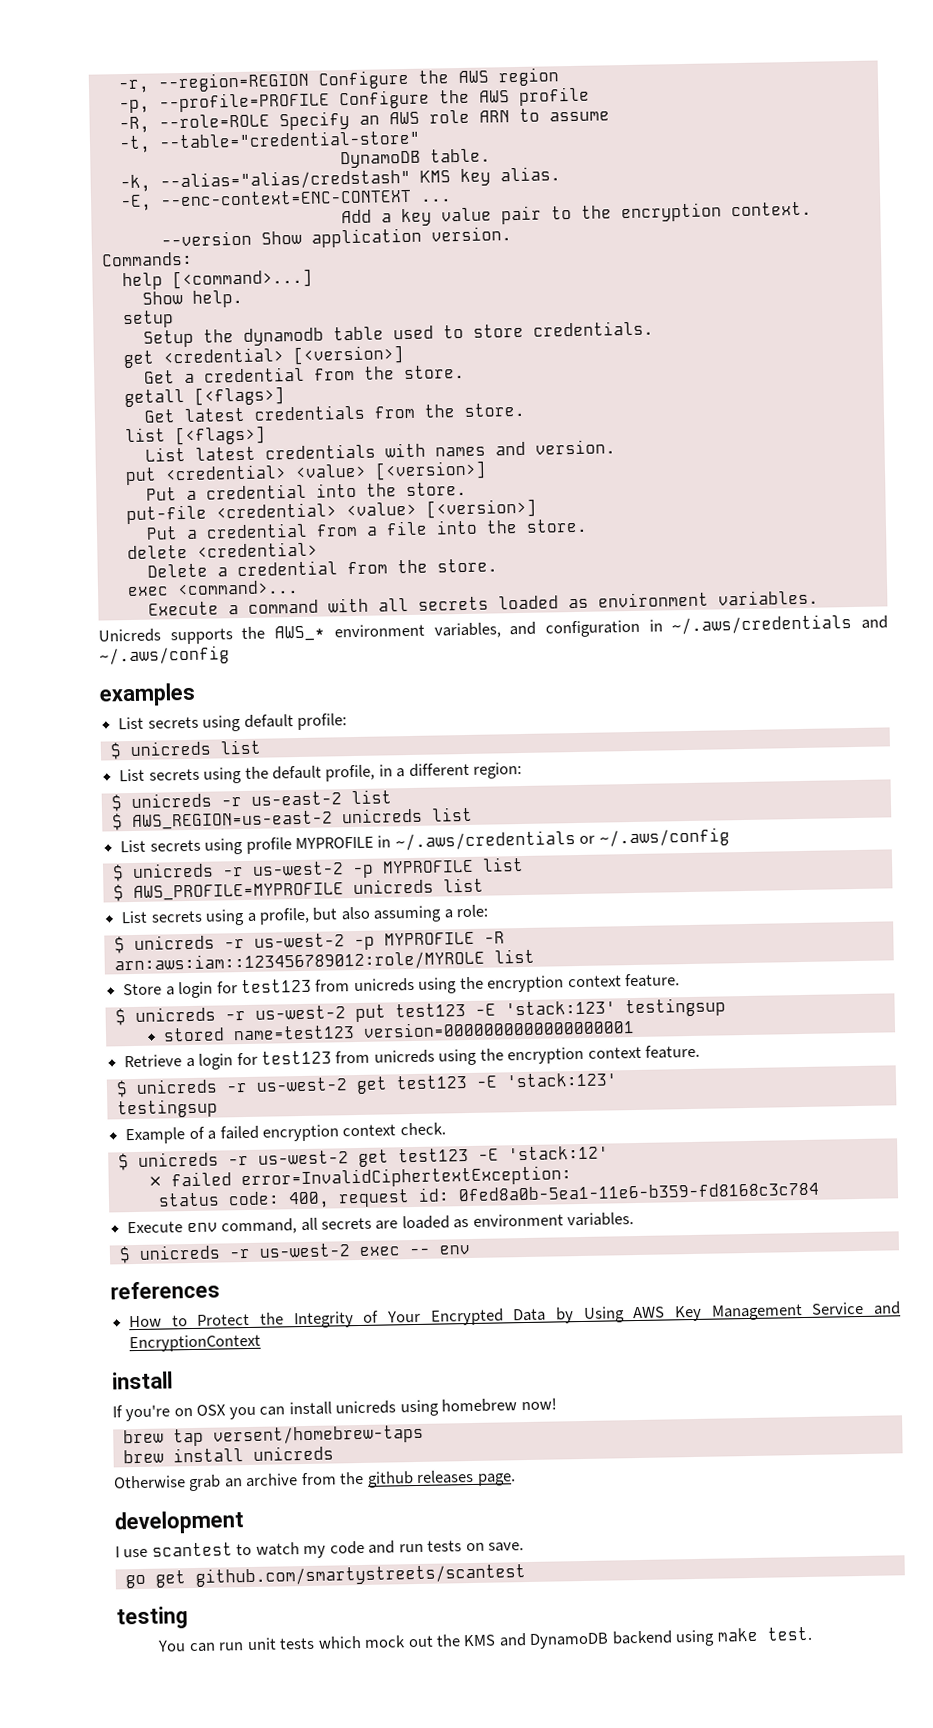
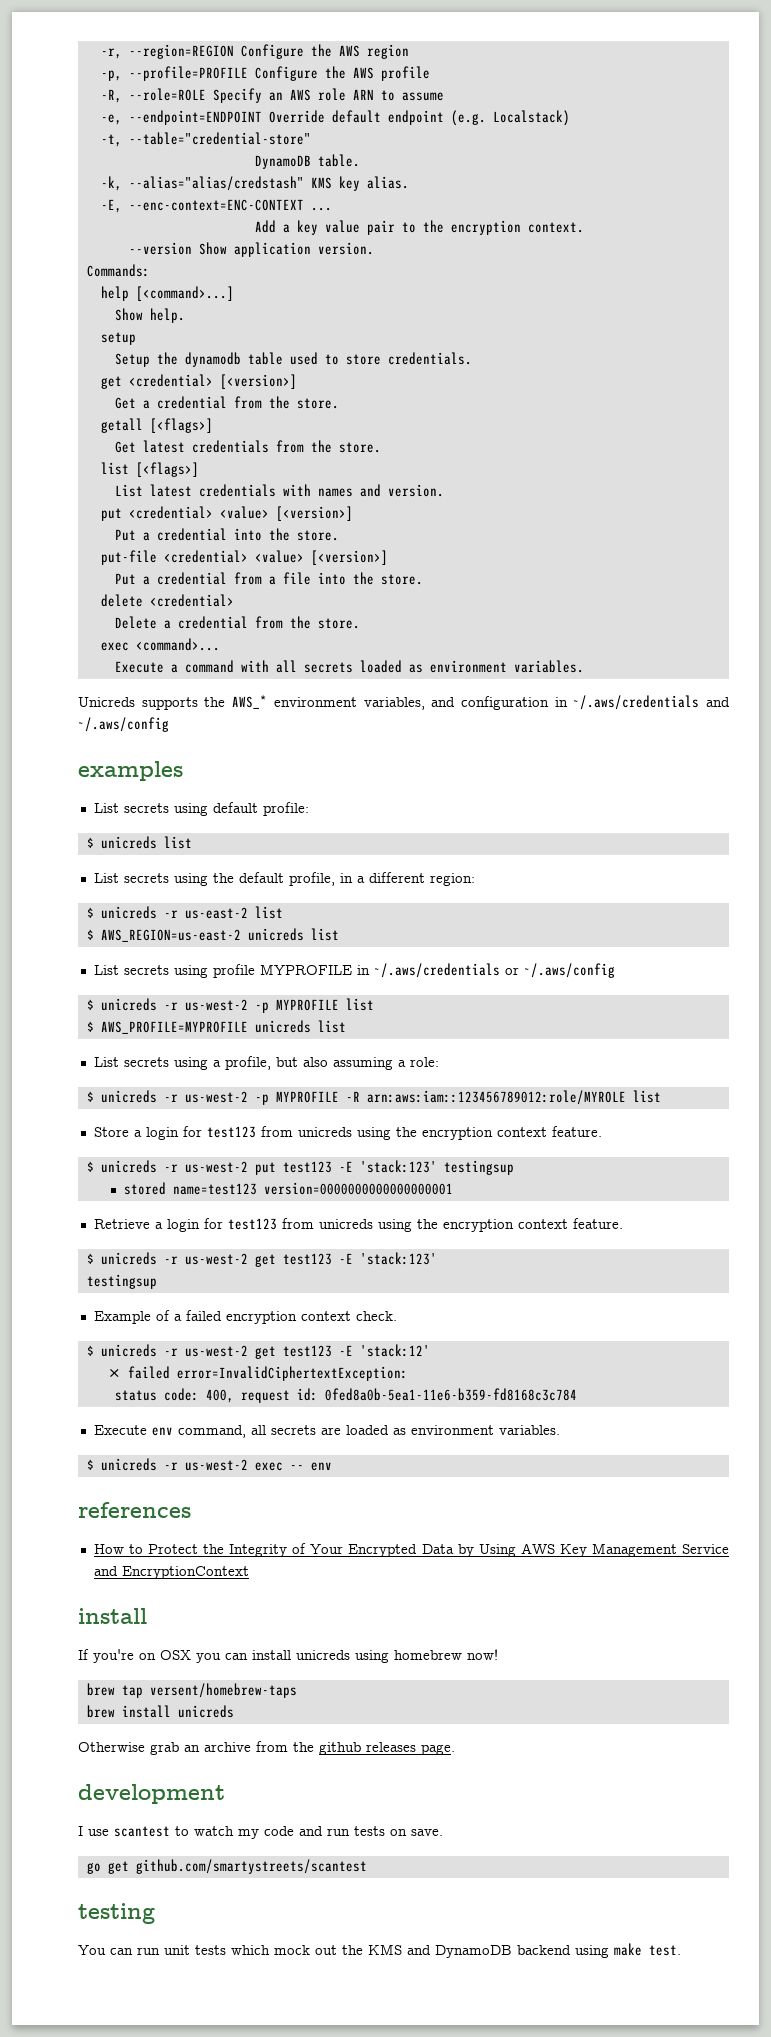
(610, 116) none -> [100,110,570,126] // -e, --endpoint=ENDPOINT Override default endpoint (e.g. Localstack)

